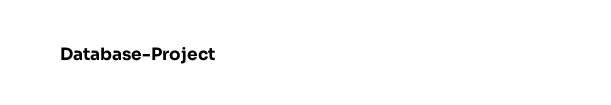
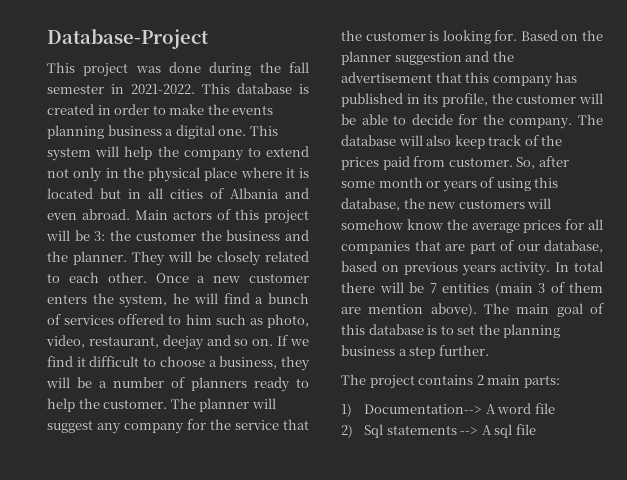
(215, 55) none -> [47,62,309,77] [47,83,309,94] [47,104,274,115] [47,125,278,139] [47,146,309,161] [47,167,309,182] [47,188,309,199] [47,209,309,224] [46,230,309,241] [47,251,309,266] [47,272,309,283] [47,293,310,308] [47,314,309,328] [46,335,309,350] [47,356,310,371] [46,377,309,392] [47,398,276,412] [47,419,309,434] [341,30,603,44] [341,51,514,65] [341,72,578,87] [341,93,603,107] [341,114,603,129] [341,135,563,149] [341,156,569,170] [341,177,559,192] [341,198,552,211] [341,219,603,233] [341,240,603,254] [341,261,603,276] [341,282,603,296] [341,303,604,317] [341,324,561,338] [341,345,489,359] [341,374,560,389] [341,403,555,417] [341,424,536,438] // This project was done during the fall semester in 2021-2022. This database is created in order to make the events planning business a digital one. This system will help the company to extend not only in the physical place where it is located but in all cities of Albania and even abroad. Main actors of this project will be 3: the customer the business and the planner. They will be closely related to each other. Once a new customer enters the system, he will find a bunch of services offered to him such as photo, video, restaurant, deejay and so on. If we find it difficult to choose a business, they will be a number of planners ready to help the customer. The planner will suggest any company for the service that the customer is looking for. Based on the planner suggestion and the advertisement that this company has published in its profile, the customer will be able to decide for the company. The database will also keep track of the prices paid from customer. So, after some month or years of using this database, the new customers will somehow know the average prices for all companies that are part of our database, based on previous years activity. In total there will be 7 entities (main 3 of them are mention above). The main goal of this database is to set the planning business a step further. // The project contains 2 main parts: // 1) Documentation--> A word file // 2) Sql statements --> A sql file

